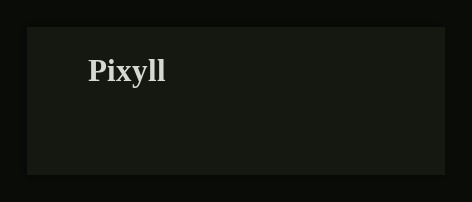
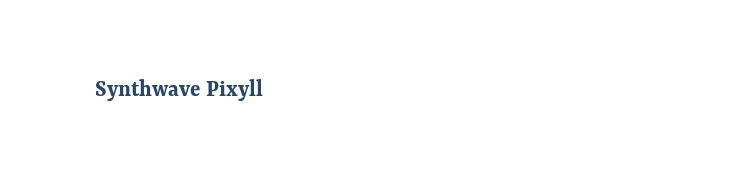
(88, 73) none -> [95,79,200,101] Synthwave

